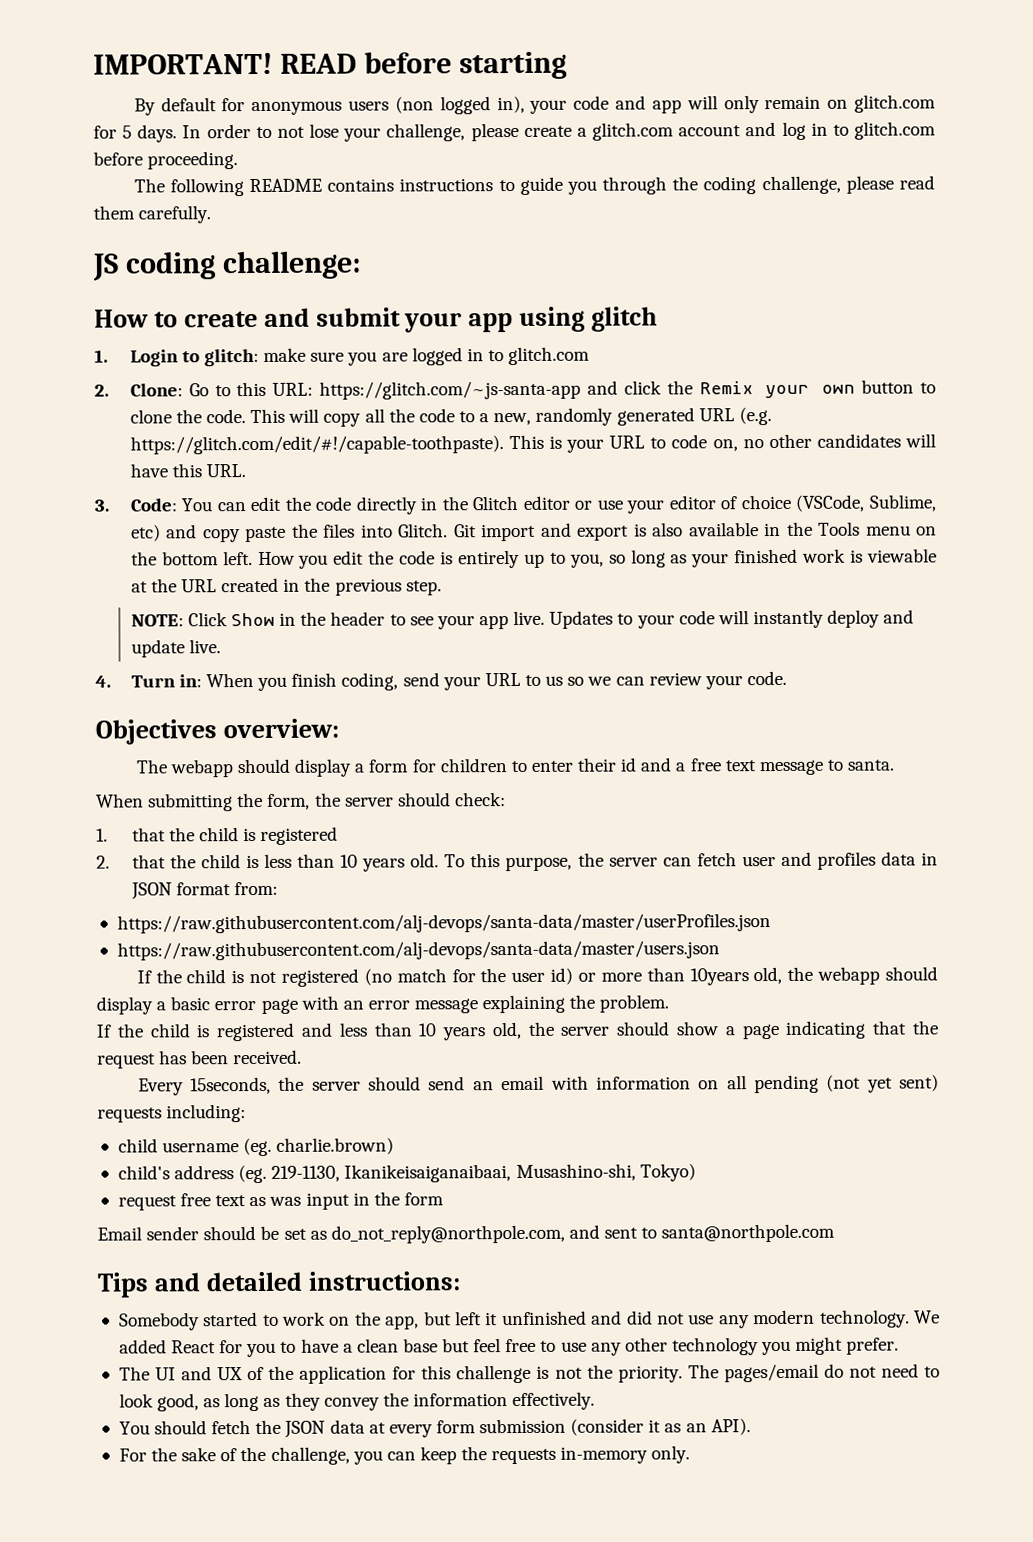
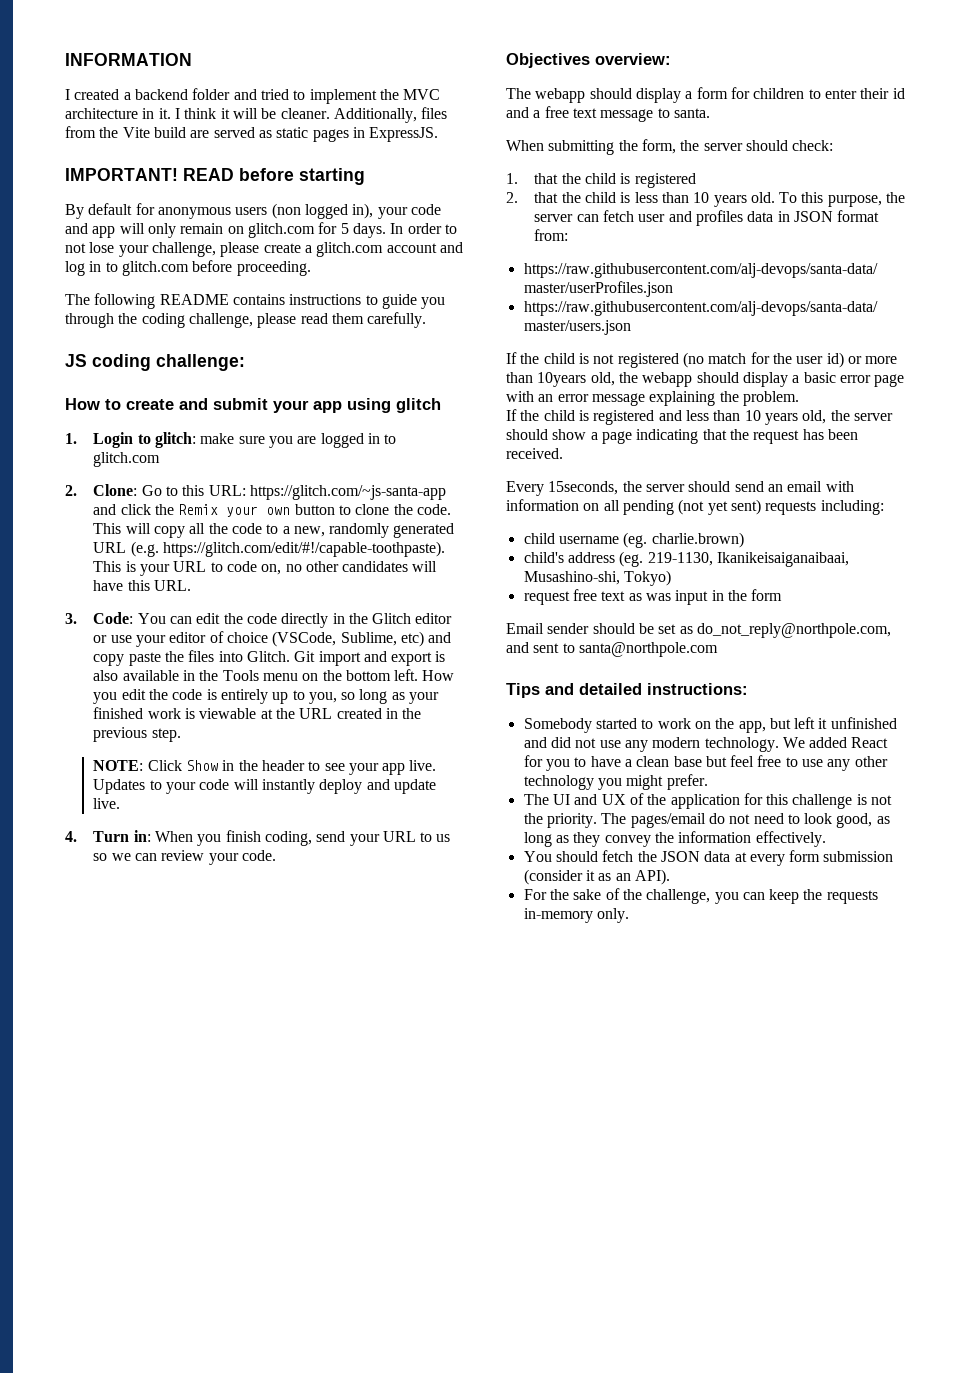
(93, 63) none -> [65,53,192,66] [65,88,441,104] [65,107,448,123] [65,126,439,142] INFORMATION // I created a backend folder and tried to implement the MVC architecture in it. I think it will be cleaner. Additionally, files from the Vite build are served as static pages in ExpressJS. //

